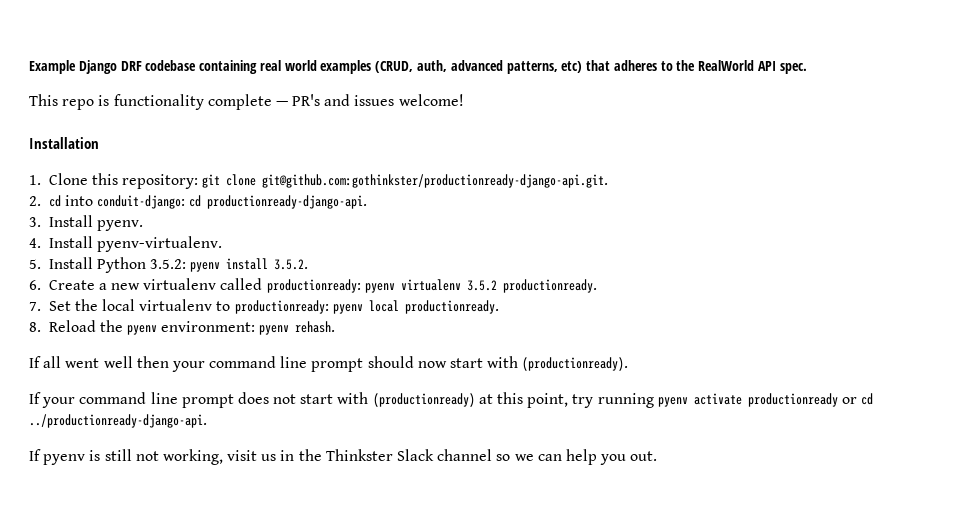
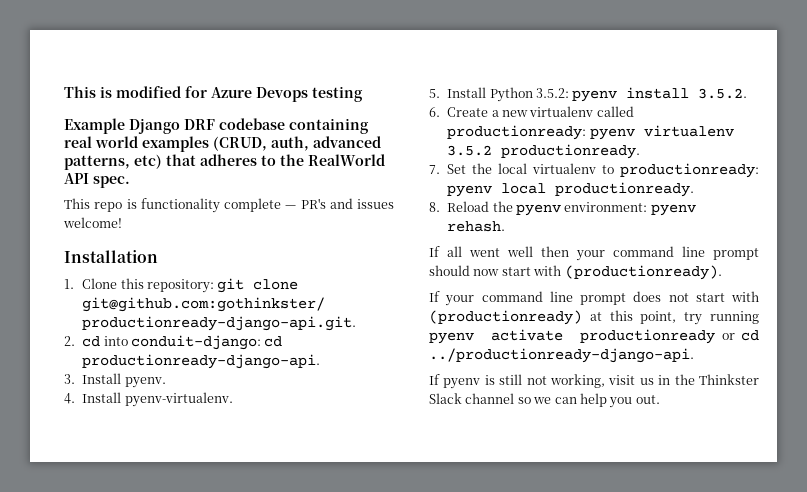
(29, 67) none -> [64,86,363,102] This is modified for Azure Devops testing //

